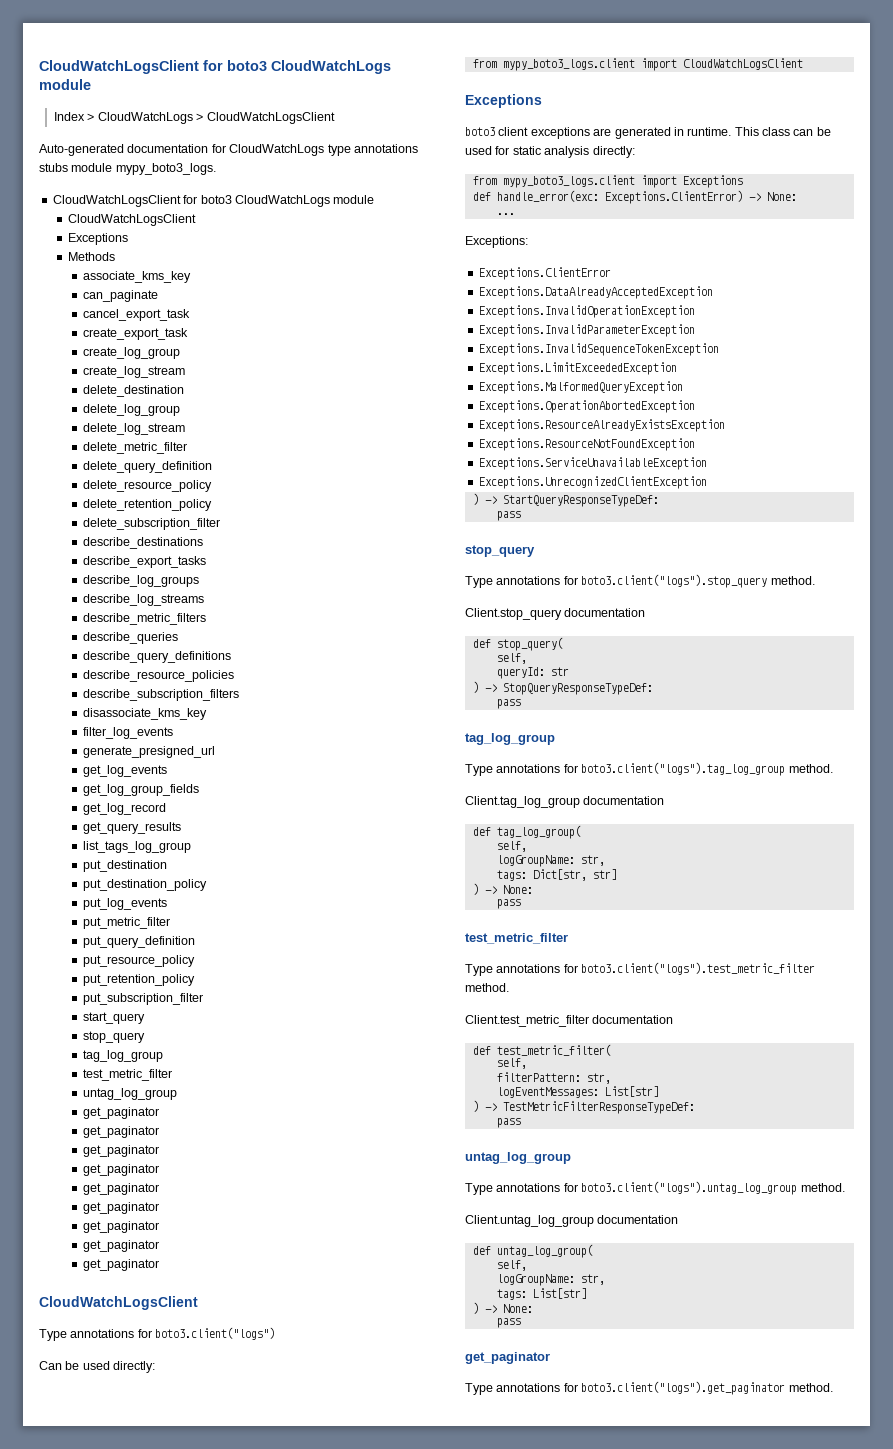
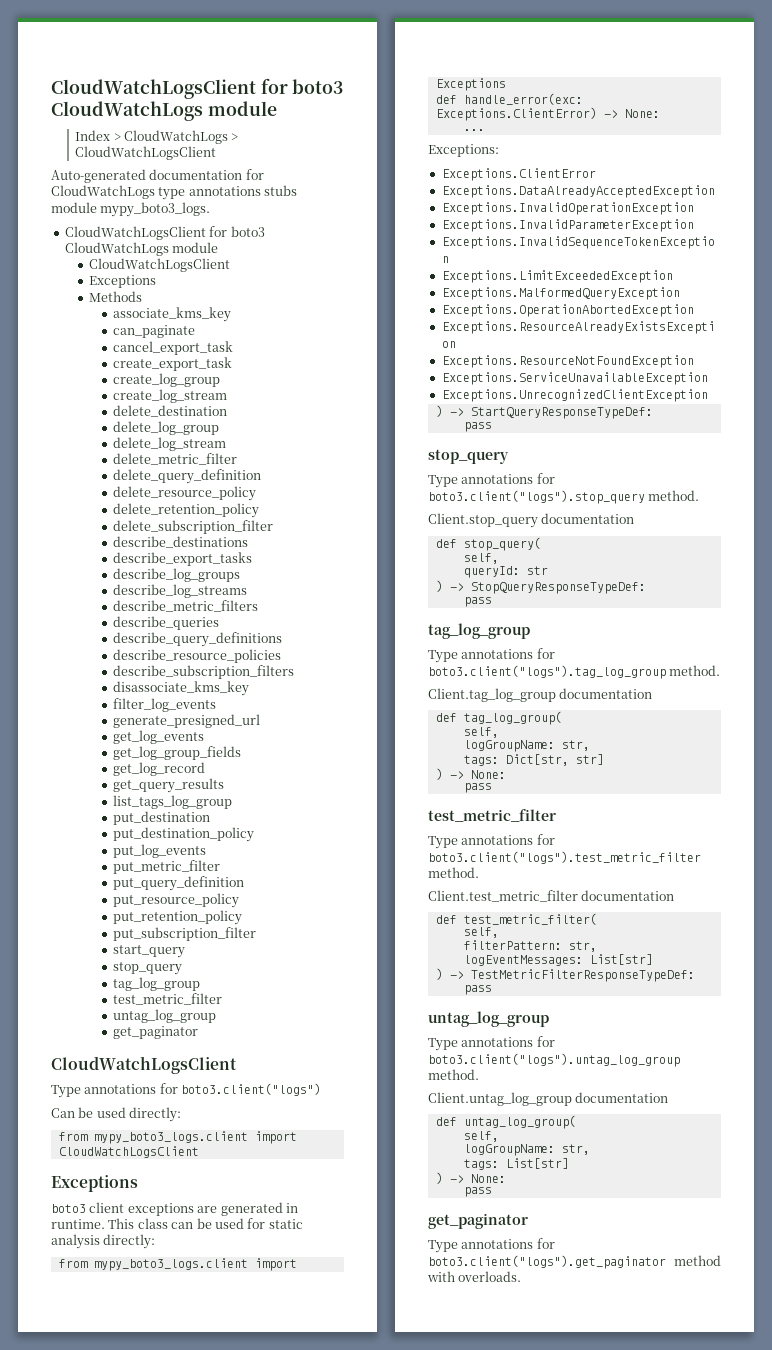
[82,1126,159,1138] [82,1145,159,1157] [82,1164,159,1176] [82,1183,159,1195] [82,1202,159,1214] [82,1221,159,1233] [82,1240,159,1252] [82,1259,159,1271] // get_paginator // get_paginator // get_paginator // get_paginator // get_paginator // get_paginator // get_paginator // get_paginator -> (199, 1032) none
[788,1383,833,1392] method. -> [674,1255,721,1266] [427,1271,522,1282] method with overloads.

